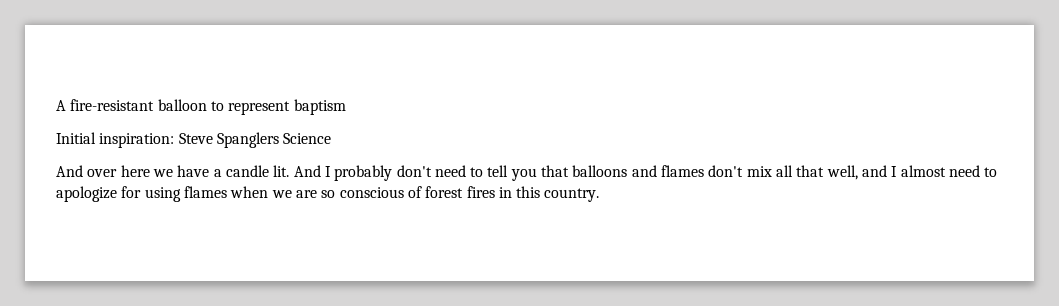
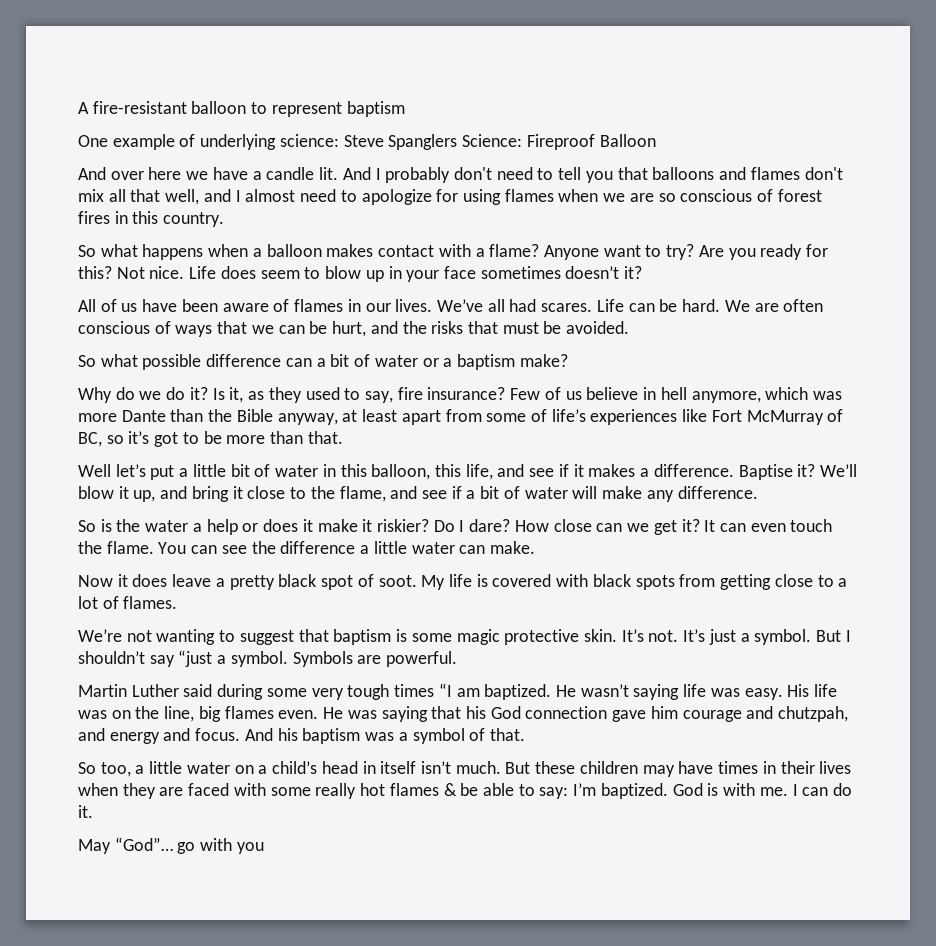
[56,132,332,148] Initial inspiration: Steve Spanglers Science -> [78,134,656,150] One example of underlying science: Steve Spanglers Science: Fireproof Balloon
(600, 195) none -> [78,244,829,260] [78,266,643,282] [78,299,824,312] [78,321,630,337] [78,354,568,370] [78,387,842,403] [78,409,844,425] [78,431,343,447] [78,464,857,480] [78,486,758,502] [78,519,833,535] [78,541,535,554] [78,574,848,590] [78,596,178,609] [78,629,851,645] [78,650,458,667] [78,683,838,700] [78,706,849,722] [78,728,525,744] [78,761,852,777] [78,783,852,799] [78,805,93,818] [78,837,264,854] // So what happens when a balloon makes contact with a flame? Anyone want to try? Are you ready for this? Not nice. Life does seem to blow up in your face sometimes doesn’t it? // All of us have been aware of flames in our lives. We’ve all had scares. Life can be hard. We are often conscious of ways that we can be hurt, and the risks that must be avoided. // So what possible difference can a bit of water or a baptism make? // Why do we do it? Is it, as they used to say, fire insurance? Few of us believe in hell anymore, which was more Dante than the Bible anyway, at least apart from some of life’s experiences like Fort McMurray of BC, so it’s got to be more than that. // Well let’s put a little bit of water in this balloon, this life, and see if it makes a difference. Baptise it? We’ll blow it up, and bring it close to the flame, and see if a bit of water will make any difference. // So is the water a help or does it make it riskier? Do I dare? How close can we get it? It can even touch the flame. You can see the difference a little water can make. // Now it does leave a pretty black spot of soot. My life is covered with black spots from getting close to a lot of flames. // We’re not wanting to suggest that baptism is some magic protective skin. It’s not. It’s just a symbol. But I shouldn’t say “just a symbol. Symbols are powerful. // Martin Luther said during some very tough times “I am baptized. He wasn’t saying life was easy. His life was on the line, big flames even. He was saying that his God connection gave him courage and chutzpah, and energy and focus. And his baptism was a symbol of that. // So too, a little water on a child’s head in itself isn’t much. But these children may have times in their lives when they are faced with some really hot flames & be able to say: I’m baptized. God is with me. I can do it. // May “God”… go with you

